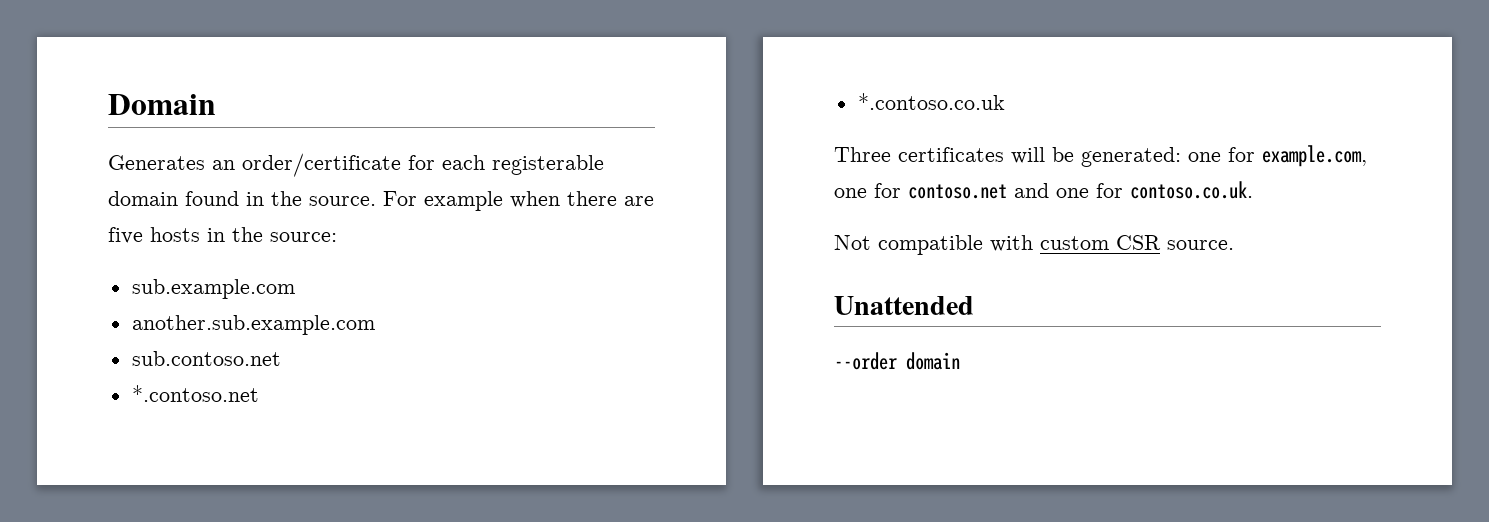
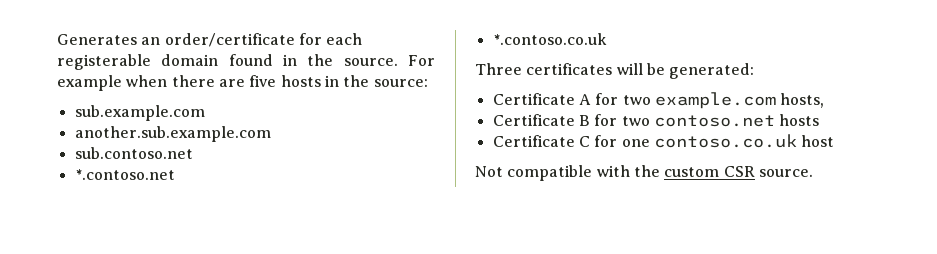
[108,94,216,115] Domain // -> (57, 39) none
[1188,145,1367,167] [834,181,1253,199] one for example.com, one for contoso.net and one for contoso.co.uk. -> [492,92,825,109] [492,114,820,127] [492,134,835,148] // Certificate A for two example.com hosts, // Certificate B for two contoso.net hosts // Certificate C for one contoso.co.uk host
(1033, 243) none -> [633,165,660,177] the
[834,296,974,315] [834,352,960,370] // Unattended // --order domain -> (813, 173) none

